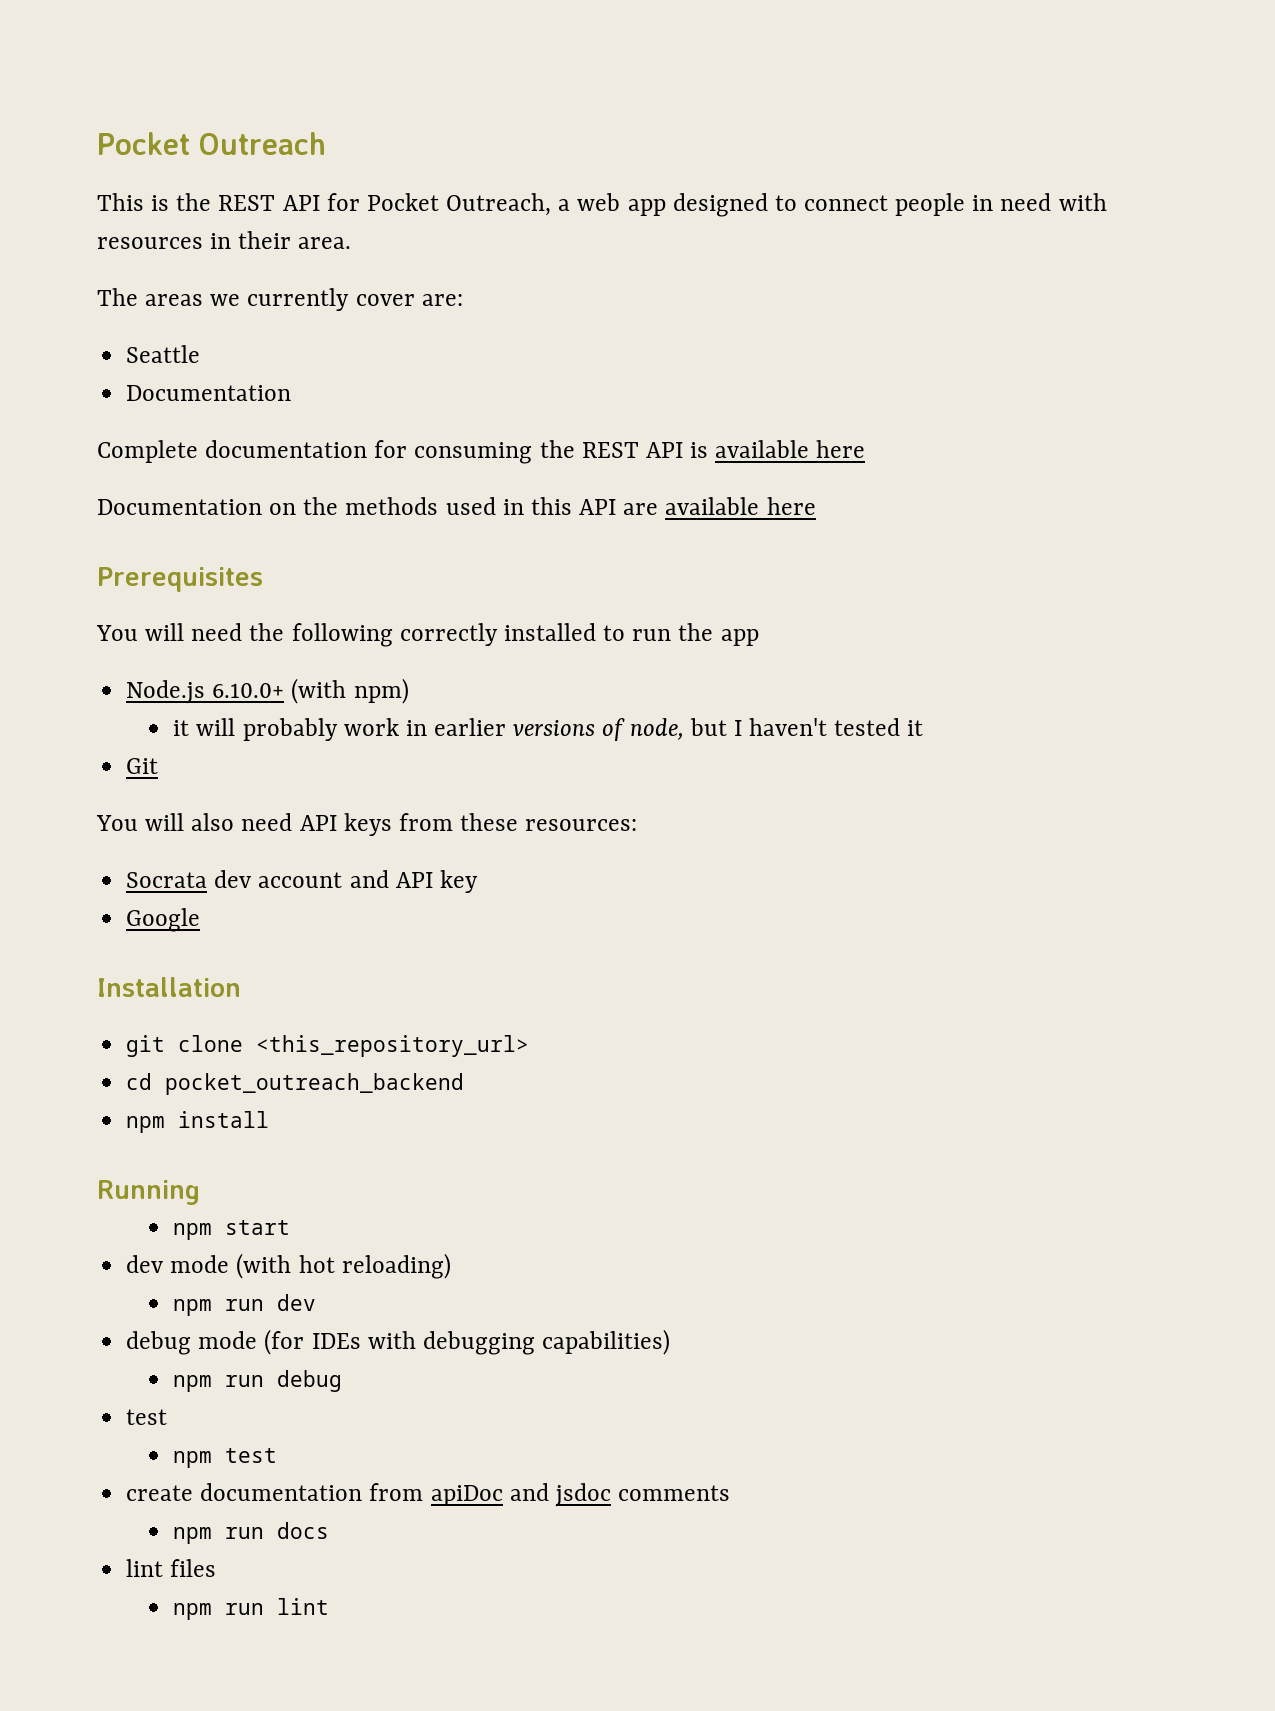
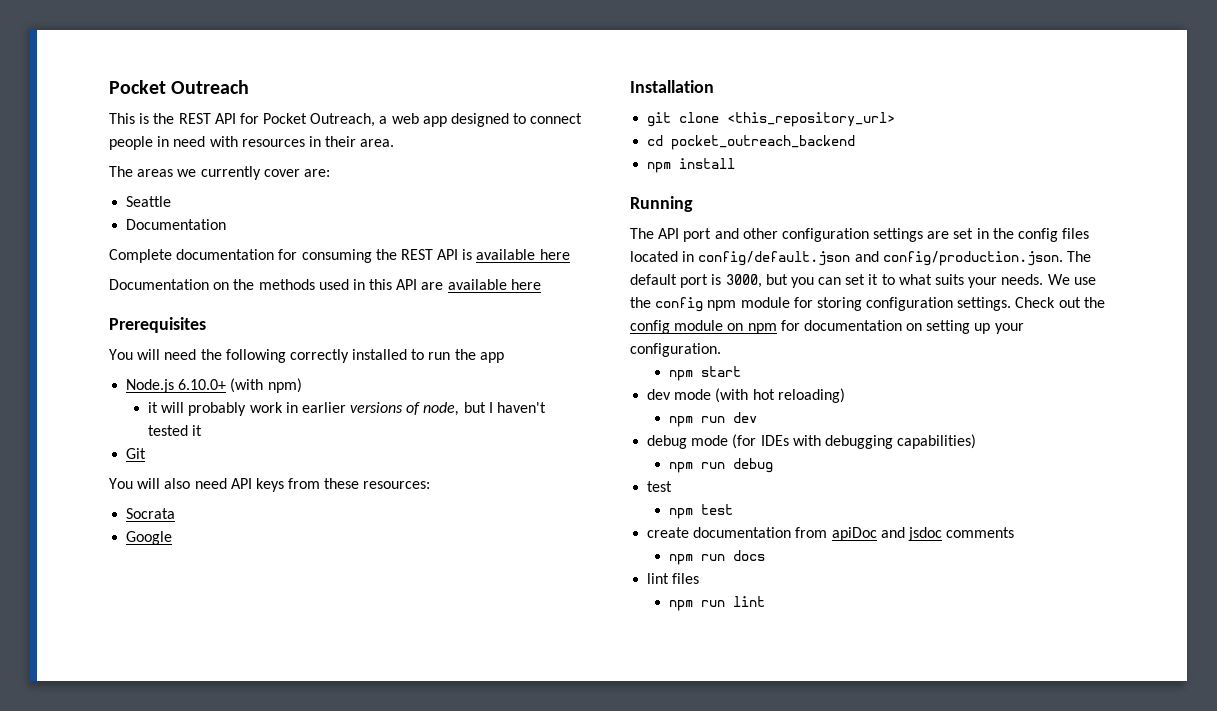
[214,870,478,893] dev account and API key -> (176, 513) none
(200, 1192) none -> [630,228,1090,242] [630,251,1091,266] [630,274,1096,288] [630,297,1105,312] [630,320,1024,334] [630,343,721,357] // The API port and other configuration settings are set in the config files located in config/default.json and config/production.json. The default port is 3000, but you can set it to what suits your needs. We use the config npm module for storing configuration settings. Check out the config module on npm for documentation on setting up your configuration.

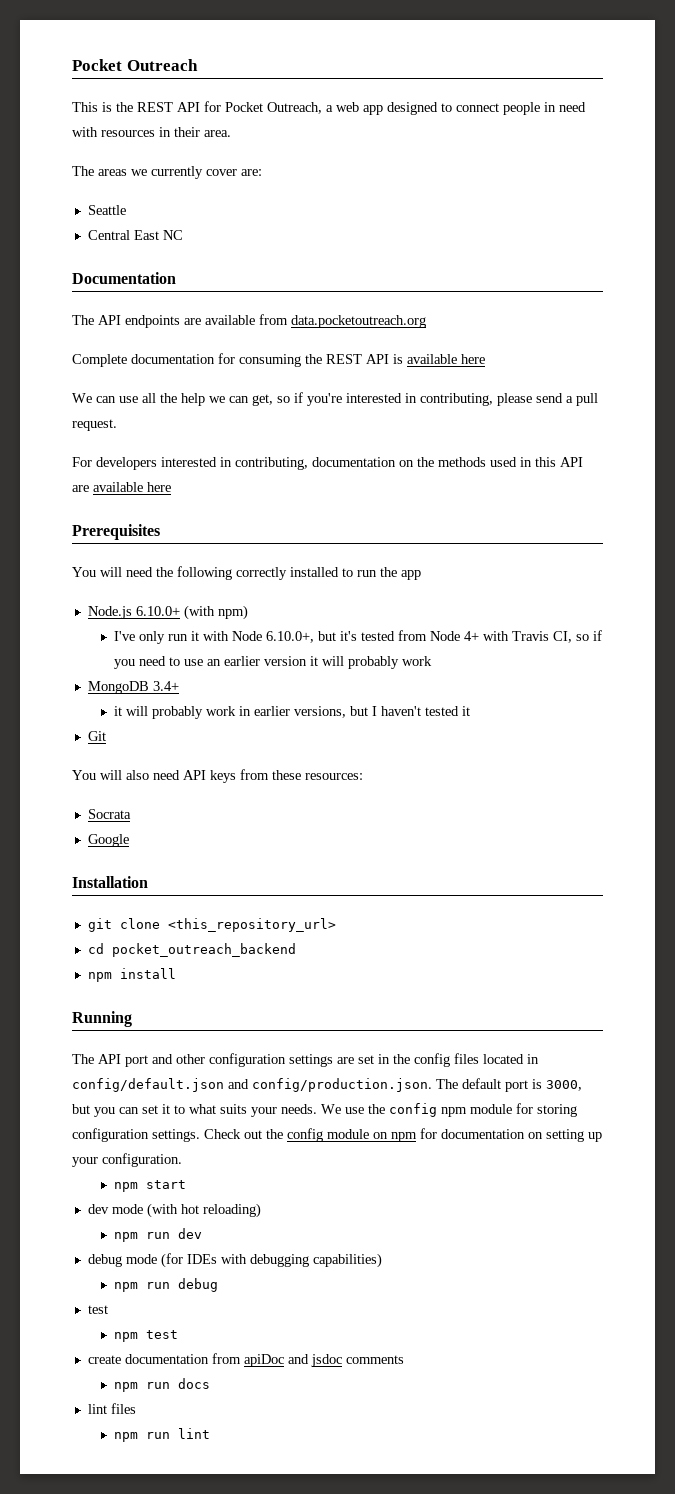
[126,219,227,230] Documentation -> [87,230,183,240] [72,272,176,284] [72,314,426,328] Central East NC // Documentation // The API endpoints are available from data.pocketoutreach.org
[109,279,209,290] Documentation -> [72,392,598,406] [72,419,117,431] [72,457,396,470] We can use all the help we can get, so if you're interested in contributing, please send a pull request. // For developers interested in contributing, documentation
(302, 385) none -> [114,630,603,644] [114,656,433,669] [87,681,179,694] // I've only run it with Node 6.10.0+, but it's tested from Node 4+ with Travis CI, so if you need to use an earlier version it will probably work // MongoDB 3.4+
[350,402,460,416] versions of node, -> [294,706,347,718] versions,

